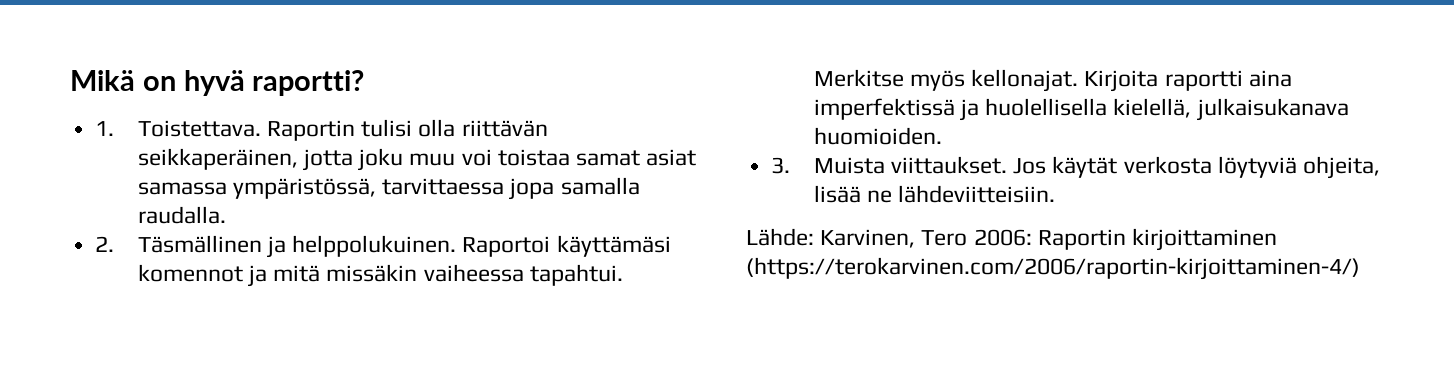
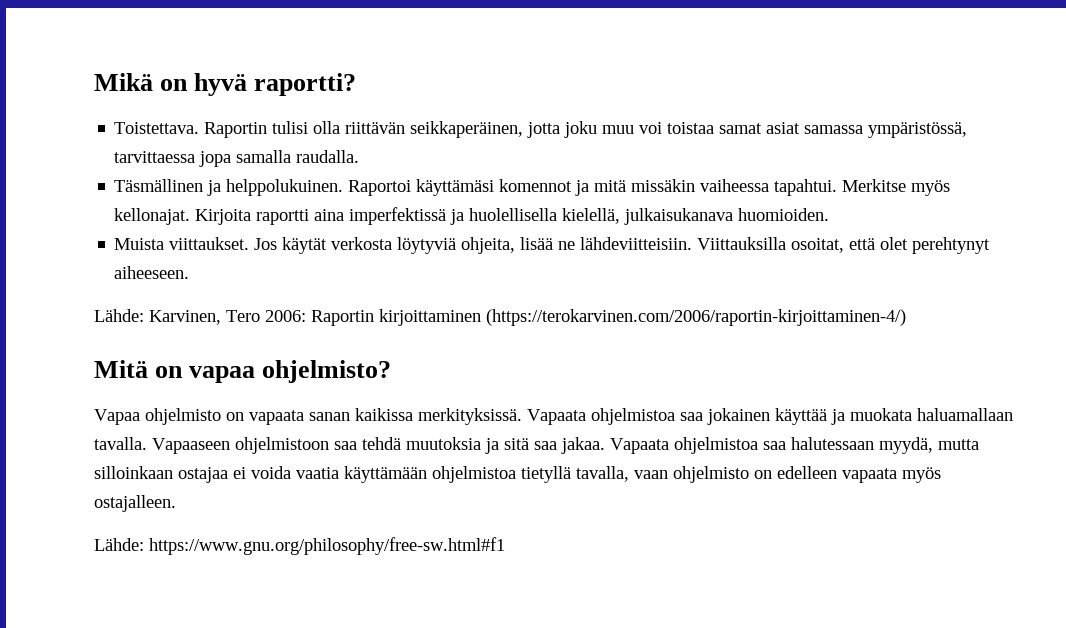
[95,121,115,136] 1. -> (357, 84) none
[95,236,115,252] 2. -> (360, 156) none
[771,157,791,174] 3. -> (830, 214) none
(1056, 194) none -> [697,237,991,254] [114,266,190,279] Viittauksilla osoitat, että olet perehtynyt aiheeseen.
(1360, 268) none -> [94,360,392,383] [94,408,1013,425] [94,437,979,454] [94,466,941,483] [94,495,176,512] [94,537,505,555] // Mitä on vapaa ohjelmisto? // Vapaa ohjelmisto on vapaata sanan kaikissa merkityksissä. Vapaata ohjelmistoa saa jokainen käyttää ja muokata haluamallaan tavalla. Vapaaseen ohjelmistoon saa tehdä muutoksia ja sitä saa jakaa. Vapaata ohjelmistoa saa halutessaan myydä, mutta silloinkaan ostajaa ei voida vaatia käyttämään ohjelmistoa tietyllä tavalla, vaan ohjelmisto on edelleen vapaata myös ostajalleen. // Lähde: https://www.gnu.org/philosophy/free-sw.html#f1

